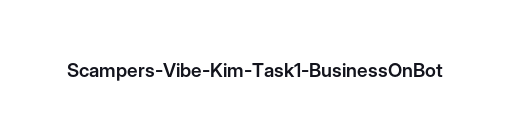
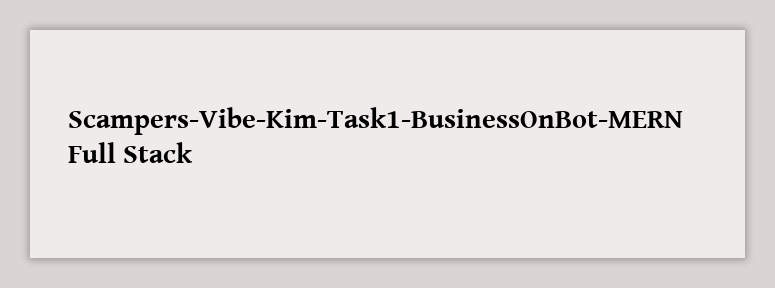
[67,63,443,81] Scampers-Vibe-Kim-Task1-BusinessOnBot -> [68,107,683,135] [68,142,194,163] Scampers-Vibe-Kim-Task1-BusinessOnBot-MERN Full Stack

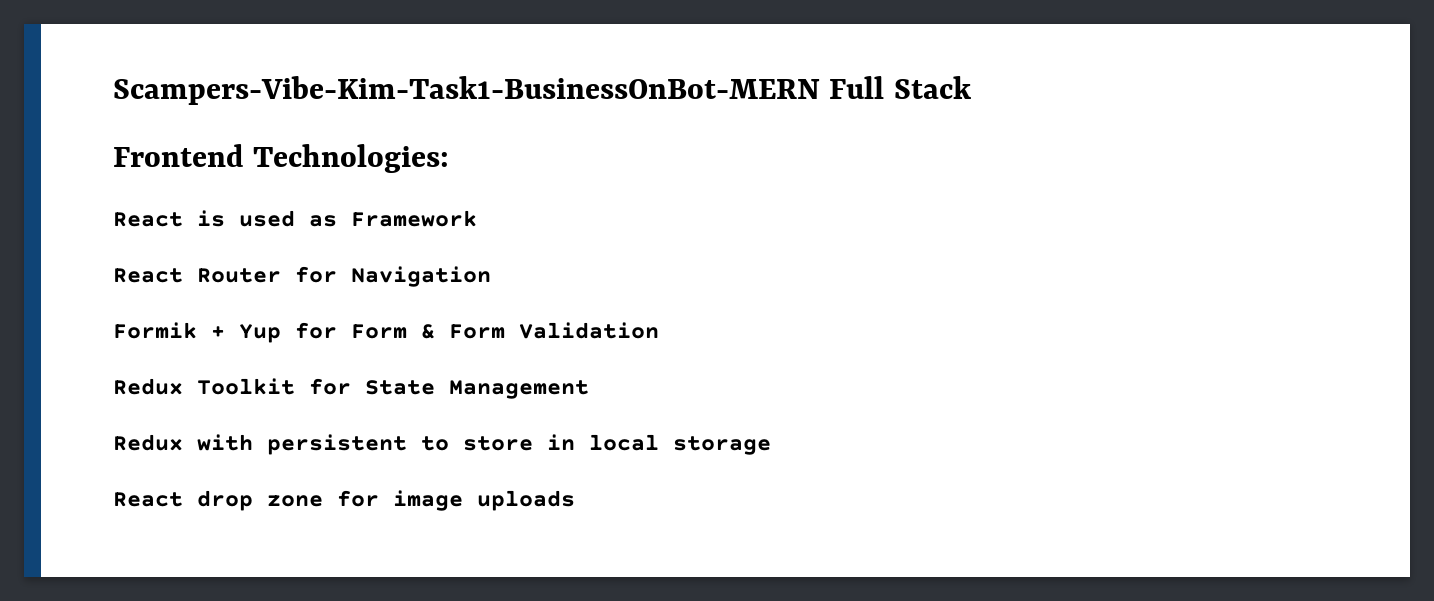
(194, 152) none -> [113,144,450,173] [113,210,477,227] [113,266,491,287] [113,322,659,343] [113,378,589,399] [113,434,771,455] [113,490,575,511] // Frontend Technologies: // React is used as Framework // React Router for Navigation // Formik + Yup for Form & Form Validation // Redux Toolkit for State Management // Redux with persistent to store in local storage // React drop zone for image uploads

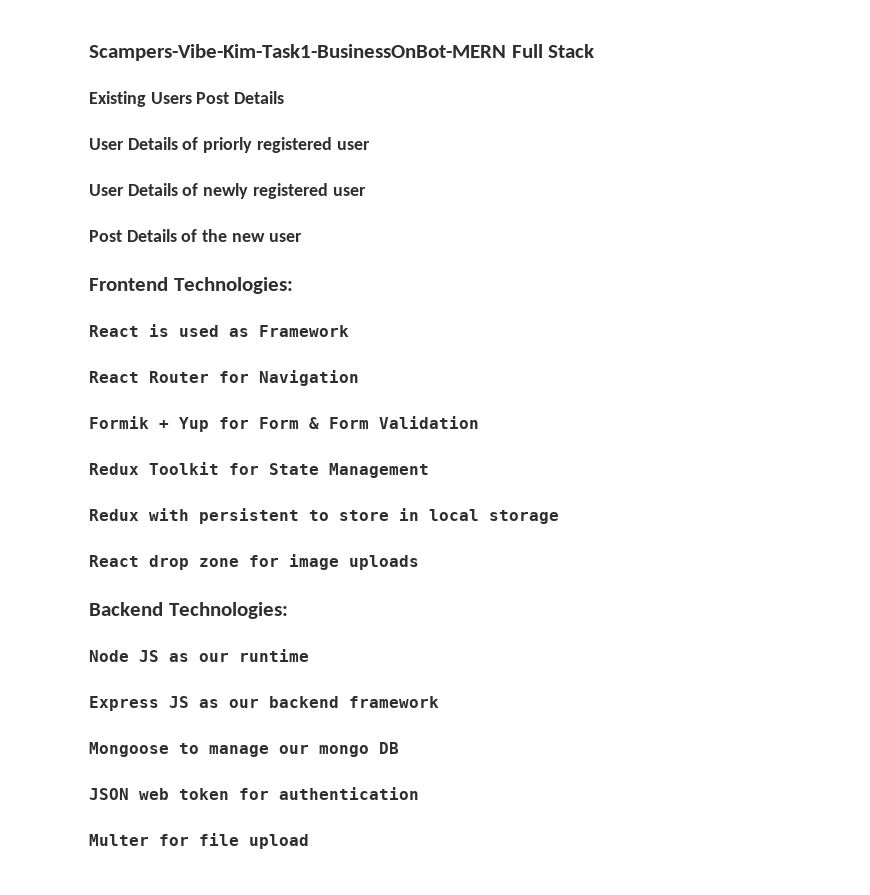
(971, 87) none -> [89,91,285,107] [89,137,370,153] [89,183,366,199] [89,229,302,242] // Existing Users Post Details // User Details of priorly registered user // User Details of newly registered user // Post Details of the new user
(575, 500) none -> [89,602,288,619] [89,649,309,662] [89,696,439,711] [89,742,399,757] [89,787,419,800] [89,833,309,849] // Backend Technologies: // Node JS as our runtime // Express JS as our backend framework // Mongoose to manage our mongo DB // JSON web token for authentication // Multer for file upload

